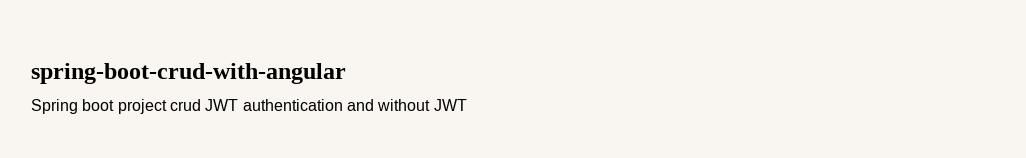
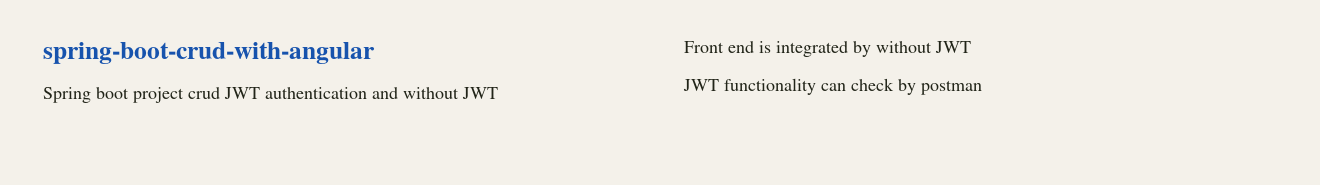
(467, 105) none -> [684,41,971,57] [683,78,982,95] // Front end is integrated by without JWT // JWT functionality can check by postman

